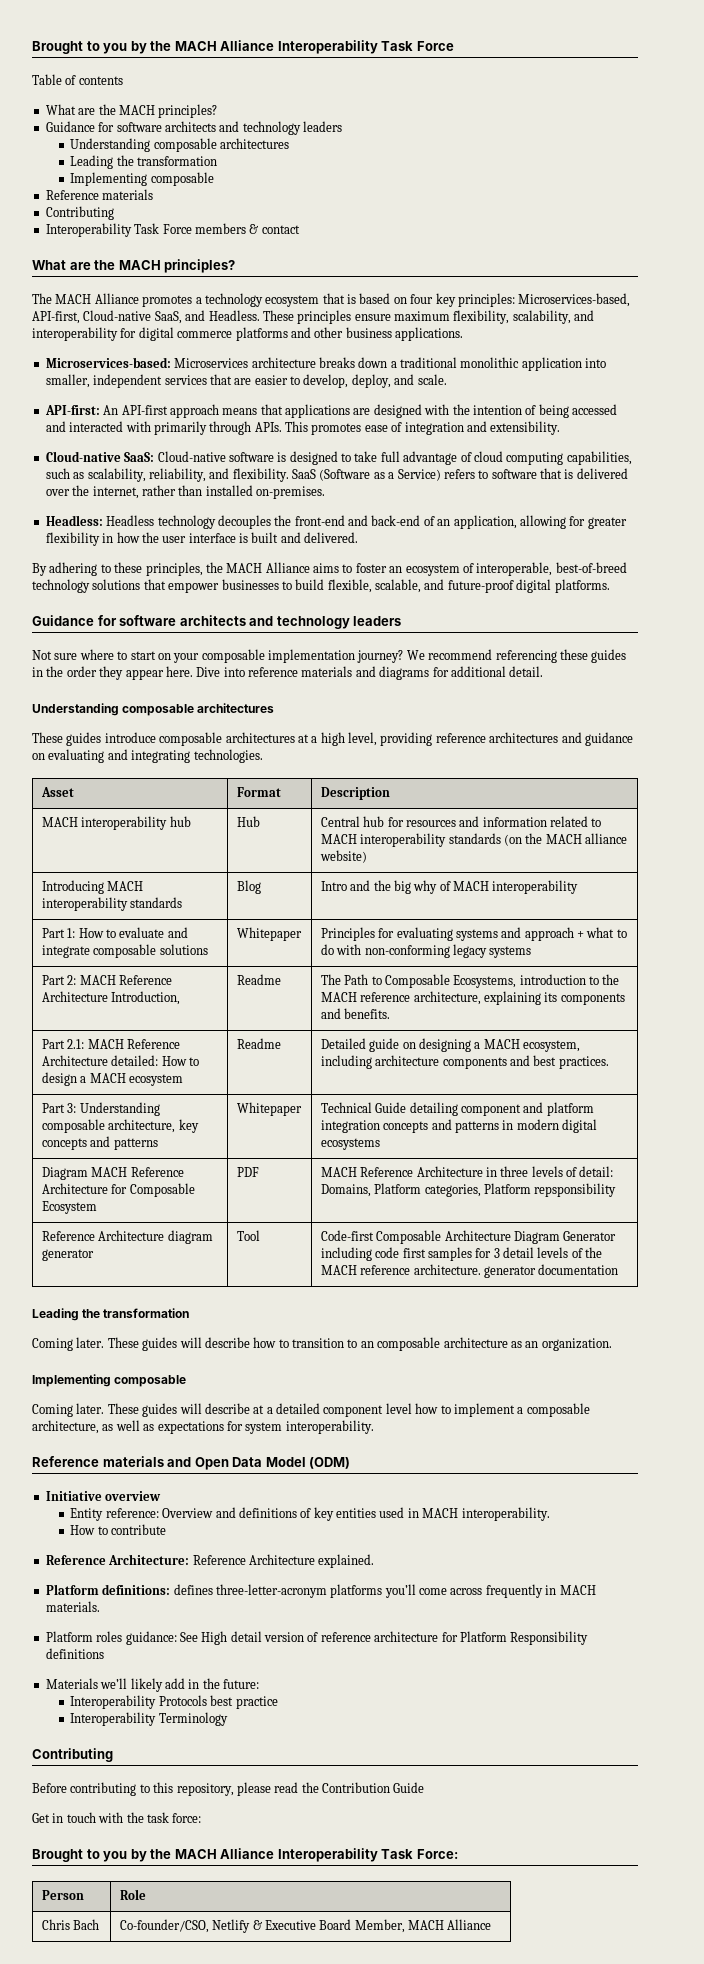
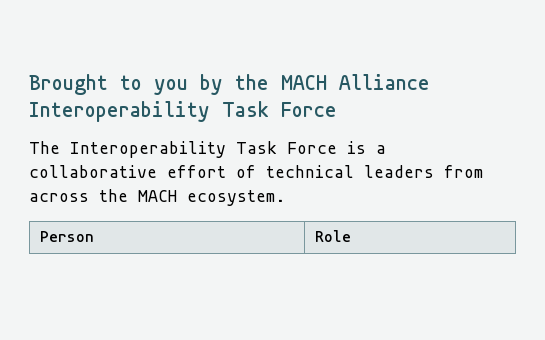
[32,74,123,85] [45,104,218,118] [45,121,342,135] [70,138,290,152] [70,155,218,169] [70,172,214,186] [45,189,154,200] [45,206,114,220] [45,223,300,237] [32,259,236,273] [32,293,631,307] [32,310,595,324] [32,327,463,341] [45,357,607,371] [45,374,447,388] [44,404,617,418] [45,421,561,435] [45,451,632,465] [45,468,628,482] [45,485,325,499] [45,515,627,529] [45,532,359,546] [32,562,627,576] [32,579,610,593] [32,615,402,629] [32,649,627,663] [32,666,544,680] [32,703,275,716] [32,732,633,746] [32,749,263,763] [40,787,74,797] [236,787,281,797] [320,787,390,800] [41,816,191,830] [236,816,260,827] [320,816,602,827] [320,833,628,847] [319,850,367,863] [41,880,144,894] [41,897,183,911] [236,880,261,894] [320,880,579,894] [41,927,188,938] [41,944,208,958] [236,927,302,941] [320,927,627,941] [320,944,532,958] [41,975,172,985] [41,991,181,1005] [236,974,281,985] [320,974,620,988] [320,991,625,1005] [320,1008,391,1019] [41,1039,180,1049] [41,1055,199,1066] [41,1072,183,1086] [236,1038,281,1049] [320,1038,581,1052] [320,1055,609,1069] [41,1102,160,1116] [41,1119,199,1133] [41,1136,158,1150] [236,1102,302,1116] [320,1102,594,1116] [320,1119,598,1133] [320,1138,380,1150] [41,1167,184,1180] [41,1183,195,1197] [41,1201,97,1214] [236,1167,259,1177] [320,1166,614,1177] [320,1183,617,1197] [41,1230,213,1244] [41,1249,94,1261] [236,1230,260,1241] [320,1230,617,1244] [320,1247,603,1261] [320,1264,619,1278] [32,1308,190,1321] [32,1337,612,1351] [32,1374,187,1387] [32,1403,590,1417] [32,1420,374,1434] [32,1456,351,1470] [45,1491,162,1501] [70,1507,550,1521] [70,1524,167,1535] [45,1554,375,1568] [45,1584,596,1598] [45,1601,100,1612] [45,1631,589,1645] [45,1648,104,1659] [45,1678,259,1692] [70,1695,278,1709] [70,1712,228,1726] [32,1748,113,1762] [32,1782,425,1796] [32,1812,202,1823] [32,1848,458,1862] [41,1890,84,1900] [119,1889,146,1900] [41,1919,100,1930] [119,1919,492,1933] Table of contents // What are the MACH principles? // Guidance for software architects and technology leaders // Understanding composable architectures // Leading the transformation // Implementing composable // Reference materials // Contributing // Interoperability Task Force members & contact // What are the MACH principles? // The MACH Alliance promotes a technology ecosystem that is based on four key principles: Microservices-based, API-first, Cloud-native SaaS, and Headless. These principles ensure maximum flexibility, scalability, and interoperability for digital commerce platforms and other business applications. // Microservices-based: Microservices architecture breaks down a traditional monolithic application into smaller, independent services that are easier to develop, deploy, and scale. // API-first: An API-first approach means that applications are designed with the intention of being accessed and interacted with primarily through APIs. This promotes ease of integration and extensibility. // Cloud-native SaaS: Cloud-native software is designed to take full advantage of cloud computing capabilities, such as scalability, reliability, and flexibility. SaaS (Software as a Service) refers to software that is delivered over the internet, rather than installed on-premises. // Headless: Headless technology decouples the front-end and back-end of an application, allowing for greater flexibility in how the user interface is built and delivered. // By adhering to these principles, the MACH Alliance aims to foster an ecosystem of interoperable, best-of-breed technology solutions that empower businesses to build flexible, scalable, and future-proof digital platforms. // Guidance for software architects and technology leaders // Not sure where to start on your composable implementation journey? We recommend referencing these guides in the order they appear here. Dive into reference materials and diagrams for additional detail. // Understanding composable architectures // These guides introduce composable architectures at a high level, providing reference architectures and guidance on evaluating and integrating technologies. // Asset | Format | Description // MACH interoperability hub | Hub | Central hub for resources and information related to MACH interoperability standards (on the MACH alliance website) // Introducing MACH interoperability standards | Blog | Intro and the big why of MACH interoperability // Part 1: How to evaluate and integrate composable solutions | Whitepaper | Principles for evaluating systems and approach + what to do with non-conforming legacy systems // Part 2: MACH Reference Architecture Introduction, | Readme | The Path to Composable Ecosystems, introduction to the MACH reference architecture, explaining its components and benefits. // Part 2.1: MACH Reference Architecture detailed: How to design a MACH ecosystem | Readme | Detailed guide on designing a MACH ecosystem, including architecture components and best practices. // Part 3: Understanding composable architecture, key concepts and patterns | Whitepaper | Technical Guide detailing component and platform integration concepts and patterns in modern digital ecosystems // Diagram MACH Reference Architecture for Composable Ecosystem | PDF | MACH Reference Architecture in three levels of detail: Domains, Platform categories, Platform repsponsibility // Reference Architecture diagram generator | Tool | Code-first Composable Architecture Diagram Generator including code first samples for 3 detail levels of the MACH reference architecture. generator documentation // Leading the transformation // Coming later. These guides will describe how to transition to an composable architecture as an organization. // Implementing composable // Coming later. These guides will describe at a detailed component level how to implement a composable architecture, as well as expectations for system interoperability. // Reference materials and Open Data Model (ODM) // Initiative overview // Entity reference: Overview and definitions of key entities used in MACH interoperability. // How to contribute // Reference Architecture: Reference Architecture explained. // Platform definitions: defines three-letter-acronym platforms you’ll come across frequently in MACH materials. // Platform roles guidance: See High detail version of reference architecture for Platform Responsibility definitions // Materials we’ll likely add in the future: // Interoperability Protocols best practice // Interoperability Terminology // Contributing // Before contributing to this repository, please read the Contribution Guide // Get in touch with the task force: // Brought to you by the MACH Alliance Interoperability Task Force: // Person | Role // Chris Bach | Co-founder/CSO, Netlify & Executive Board Member, MACH Alliance -> [29,141,386,158] [29,165,483,178] [29,189,285,206] [39,231,94,242] [314,230,351,242] The Interoperability Task Force is a collaborative effort of technical leaders from across the MACH ecosystem. // Person | Role

